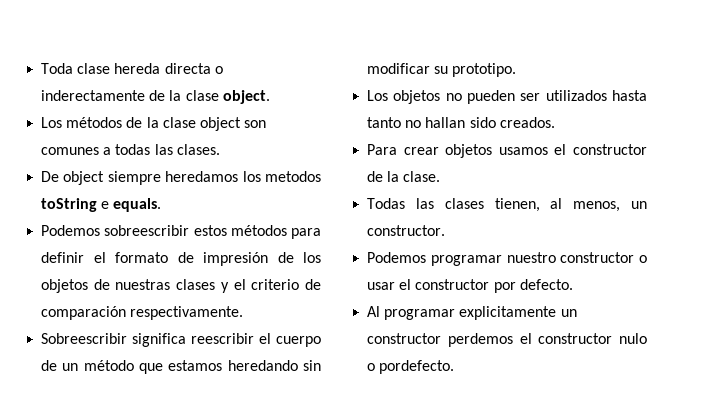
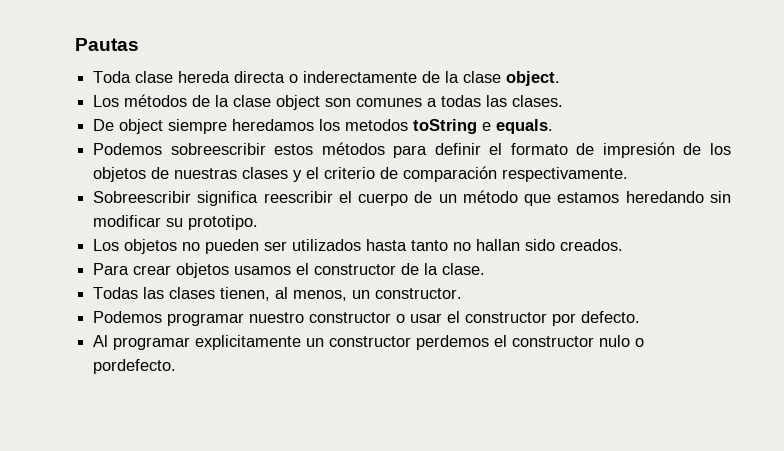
(41, 68) none -> [75,38,139,51] Pautas //

